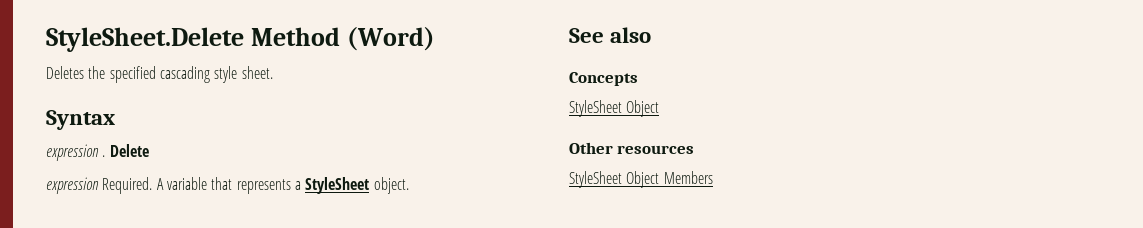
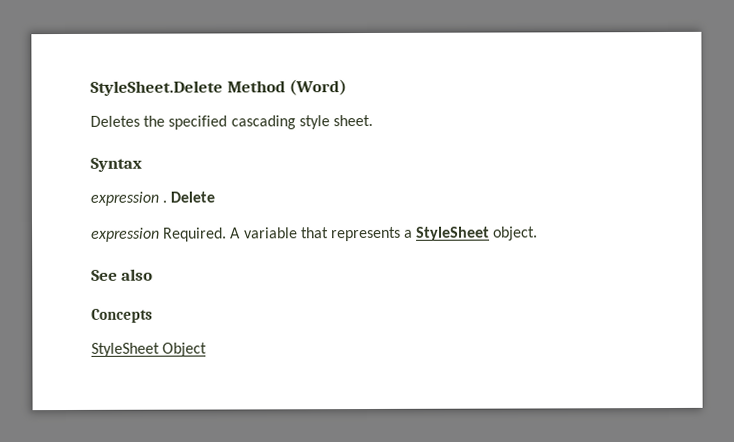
[569,142,695,154] [569,171,713,188] // Other resources // StyleSheet Object Members -> (208, 349) none

